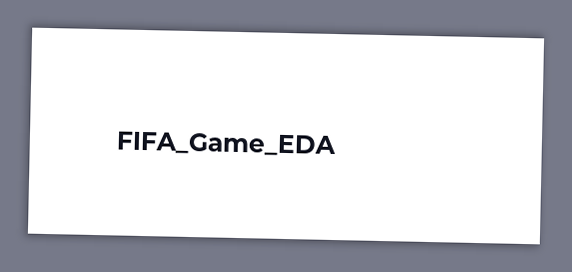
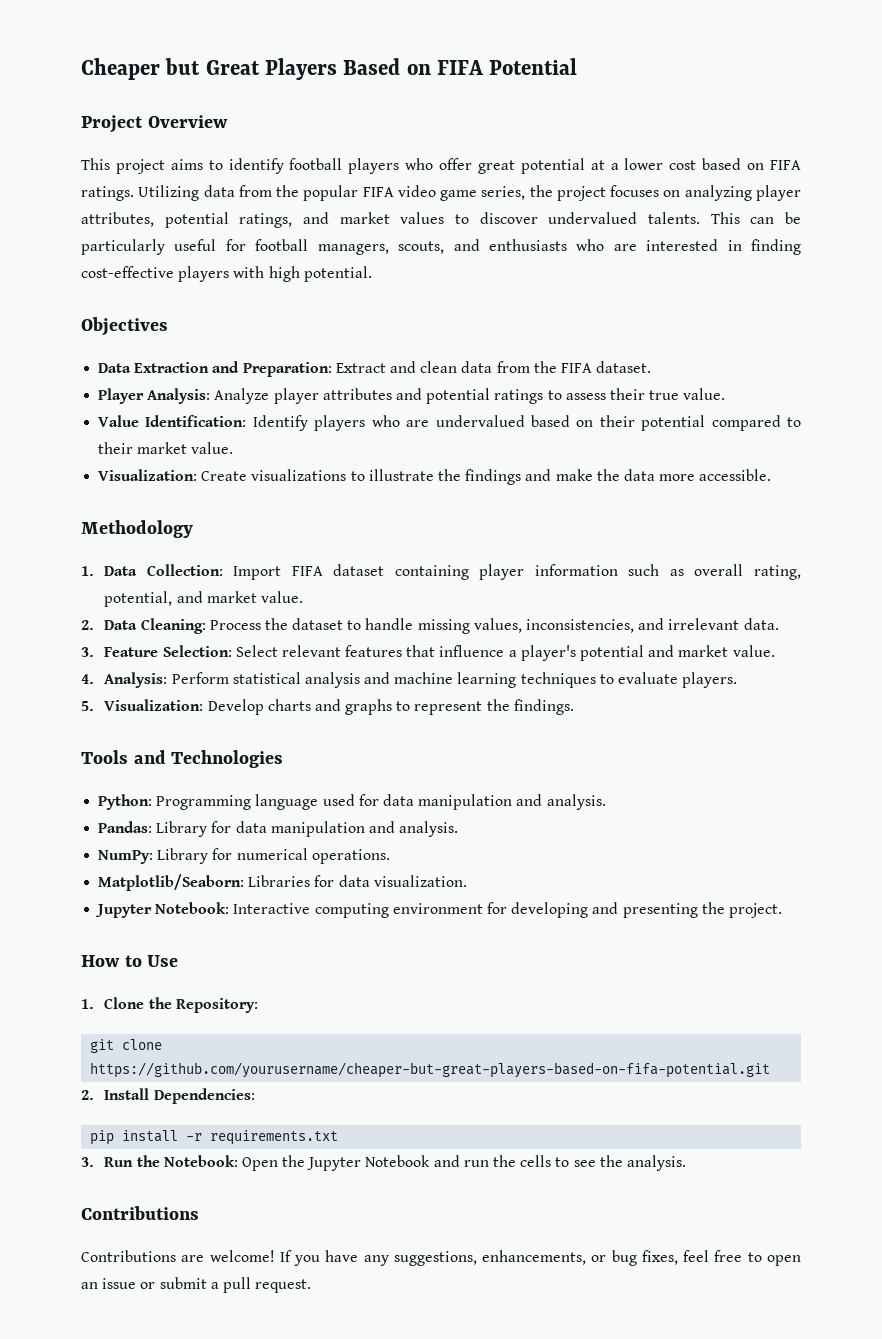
[116,131,337,158] FIFA_Game_EDA -> [81,58,578,80] [81,115,228,133] [81,158,801,174] [81,185,801,201] [81,212,801,228] [81,239,801,255] [81,266,372,282] [81,317,168,336] [98,361,652,377] [98,388,726,404] [98,415,802,431] [98,442,234,454] [98,469,772,485] [81,520,193,538] [81,564,801,580] [104,591,303,607] [81,618,779,634] [81,645,775,661] [81,672,738,688] [81,699,574,715] [81,750,284,768] [98,794,606,810] [98,821,459,837] [98,848,390,864] [98,874,467,891] [95,902,782,918] [81,955,179,967] [81,997,258,1013] [90,1039,163,1053] [90,1062,771,1078] [81,1088,255,1104] [90,1130,339,1145] [81,1155,686,1171] [81,1206,199,1220] [81,1250,801,1266] [81,1277,312,1293] Cheaper but Great Players Based on FIFA Potential // Project Overview // This project aims to identify football players who offer great potential at a lower cost based on FIFA ratings. Utilizing data from the popular FIFA video game series, the project focuses on analyzing player attributes, potential ratings, and market values to discover undervalued talents. This can be particularly useful for football managers, scouts, and enthusiasts who are interested in finding cost-effective players with high potential. // Objectives // Data Extraction and Preparation: Extract and clean data from the FIFA dataset. // Player Analysis: Analyze player attributes and potential ratings to assess their true value. // Value Identification: Identify players who are undervalued based on their potential compared to their market value. // Visualization: Create visualizations to illustrate the findings and make the data more accessible. // Methodology // 1. Data Collection: Import FIFA dataset containing player information such as overall rating, potential, and market value. // 2. Data Cleaning: Process the dataset to handle missing values, inconsistencies, and irrelevant data. // 3. Feature Selection: Select relevant features that influence a player's potential and market value. // 4. Analysis: Perform statistical analysis and machine learning techniques to evaluate players. // 5. Visualization: Develop charts and graphs to represent the findings. // Tools and Technologies // Python: Programming language used for data manipulation and analysis. // Pandas: Library for data manipulation and analysis. // NumPy: Library for numerical operations. // Matplotlib/Seaborn: Libraries for data visualization. // Jupyter Notebook: Interactive computing environment for developing and presenting the project. // How to Use // 1. Clone the Repository: // git clone https://github.com/yourusername/cheaper-but-great-players-based-on-fifa-potential.git // 2. Install Dependencies: // pip install -r requirements.txt // 3. Run the Notebook: Open the Jupyter Notebook and run the cells to see the analysis. // Contributions // Contributions are welcome! If you have any suggestions, enhancements, or bug fixes, feel free to open an issue or submit a pull request.

